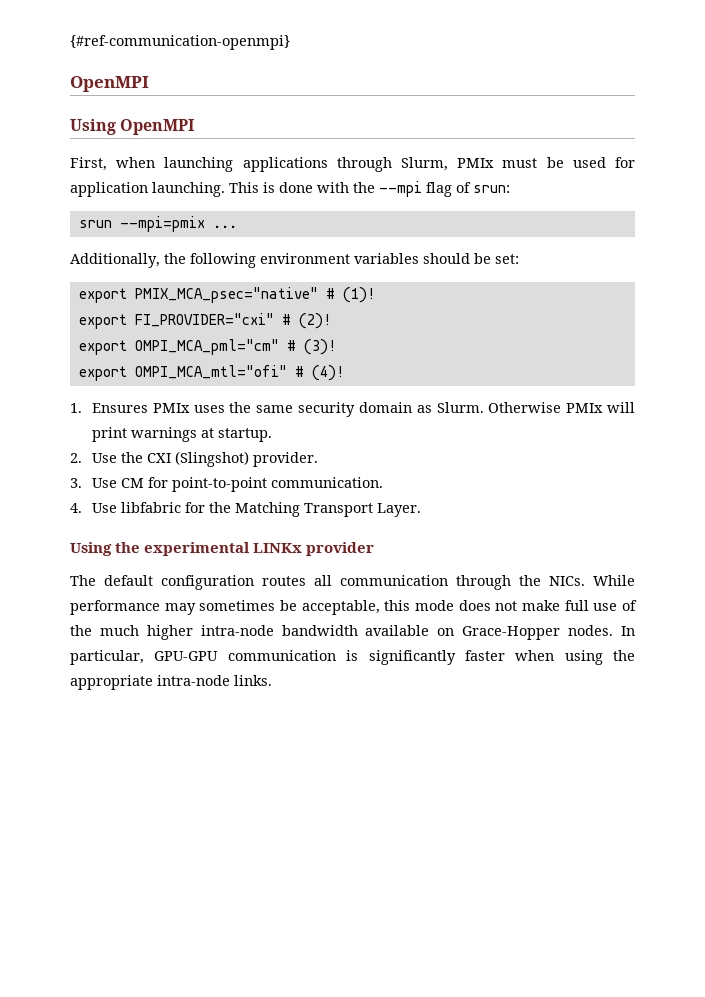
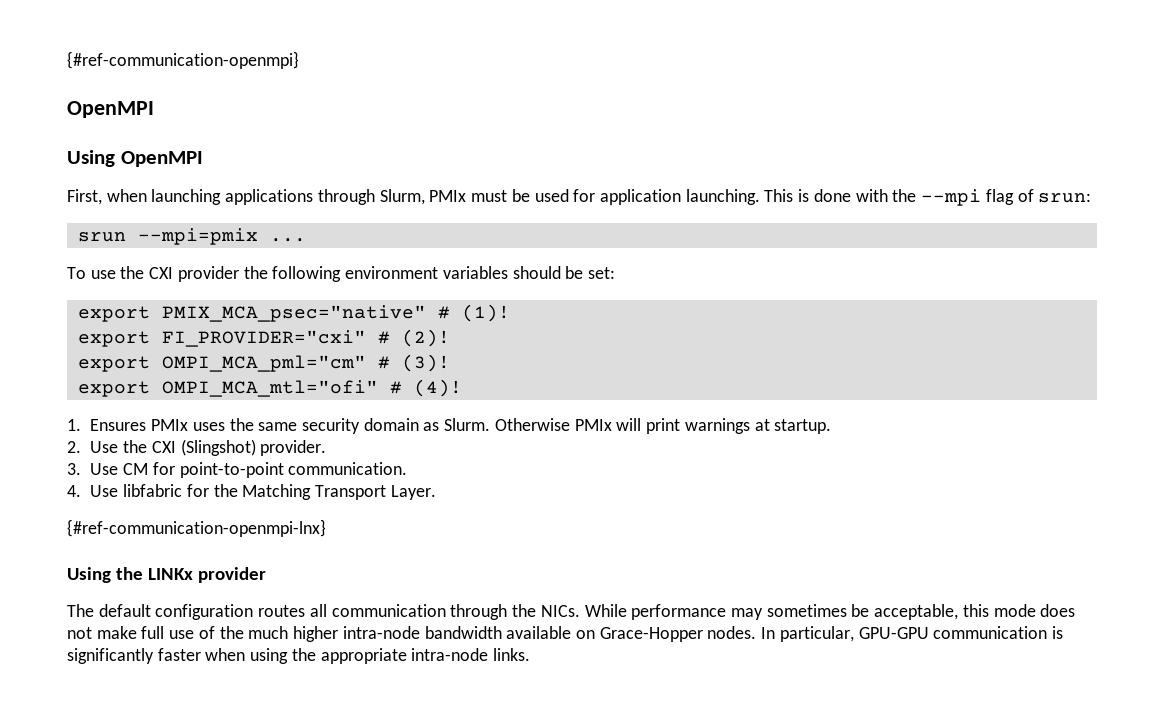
[70,253,160,268] Additionally, -> [67,266,239,282] To use the CXI provider
(421, 510) none -> [67,519,326,537] // {#ref-communication-openmpi-lnx}
[144,542,251,556] experimental -> (144, 573) none

